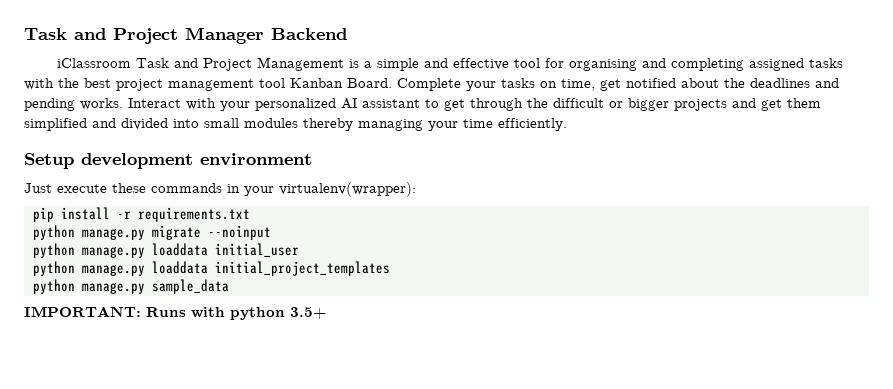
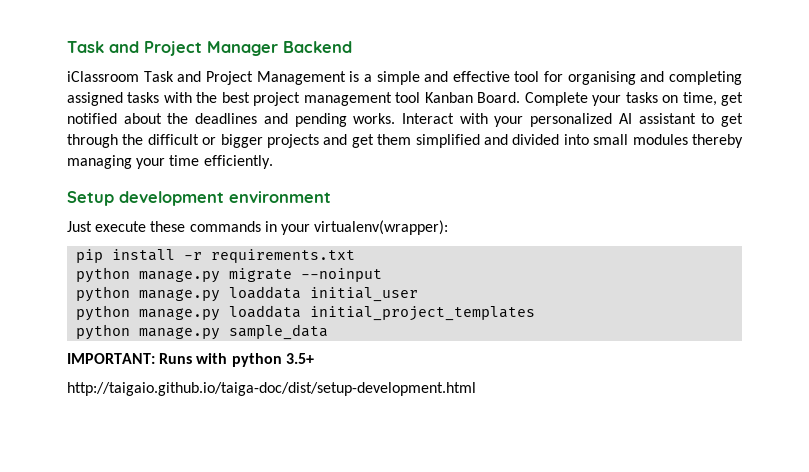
(326, 313) none -> [67,382,476,396] // http://taigaio.github.io/taiga-doc/dist/setup-development.html

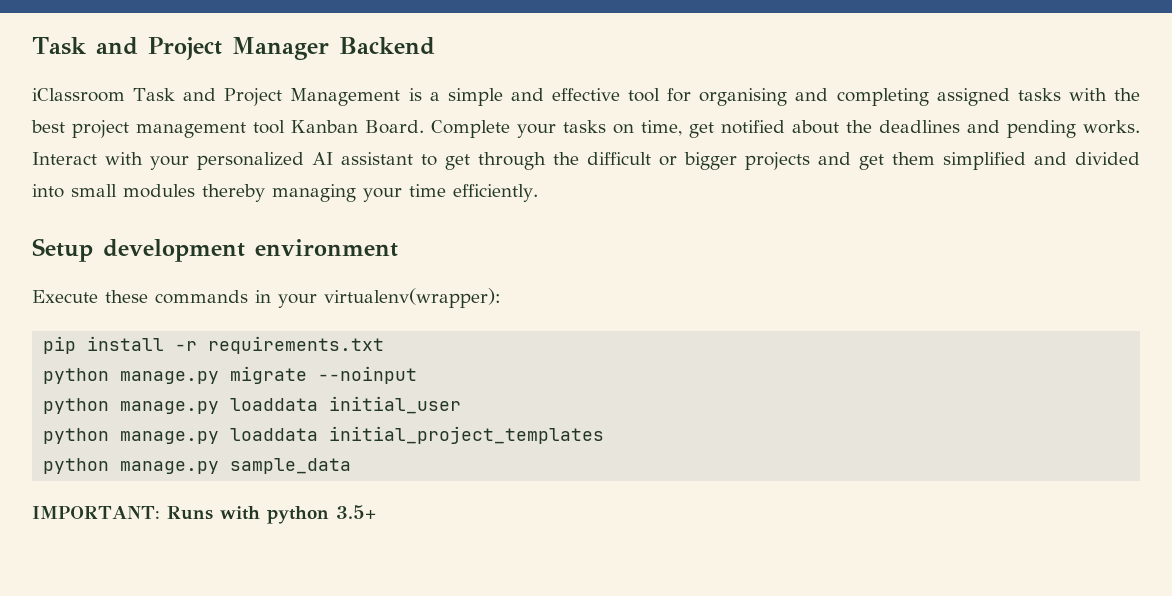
[67,221,147,232] Just execute -> [32,290,98,303] Execute
[67,382,476,396] // http://taigaio.github.io/taiga-doc/dist/setup-development.html -> (376, 512) none

